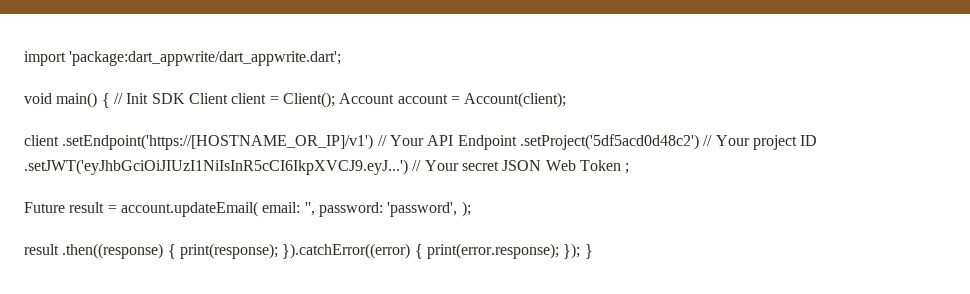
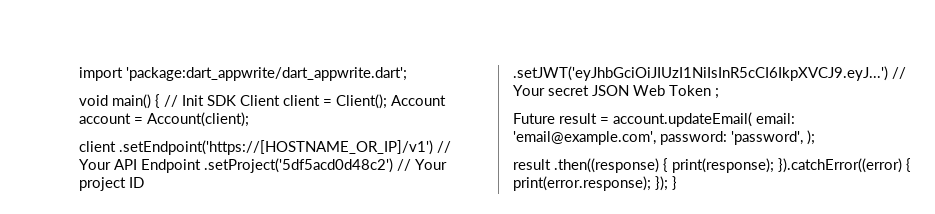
[304,202,315,216] '', -> [513,131,656,145] 'email@example.com',

